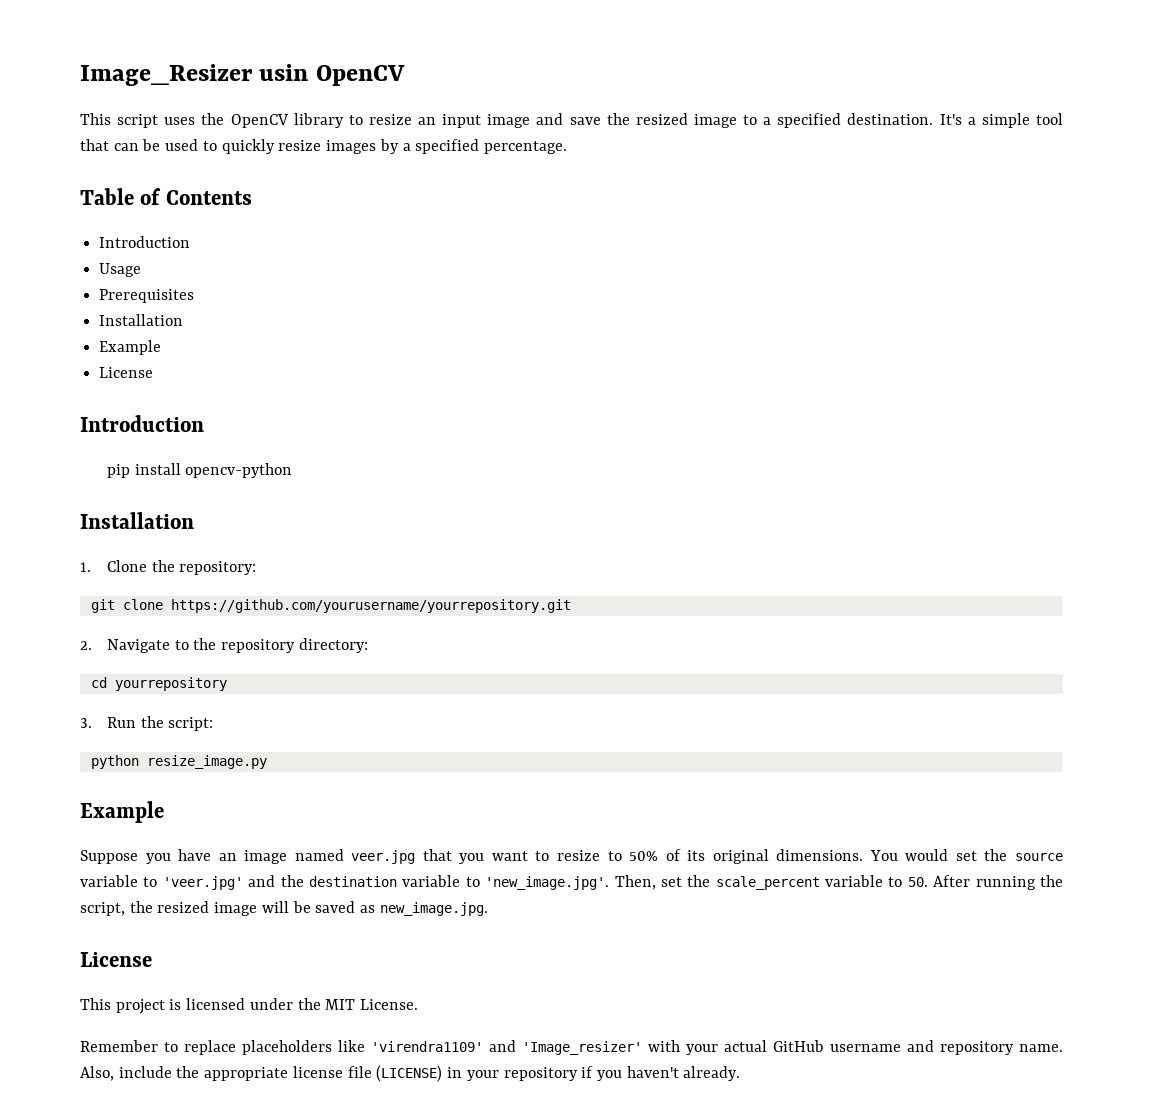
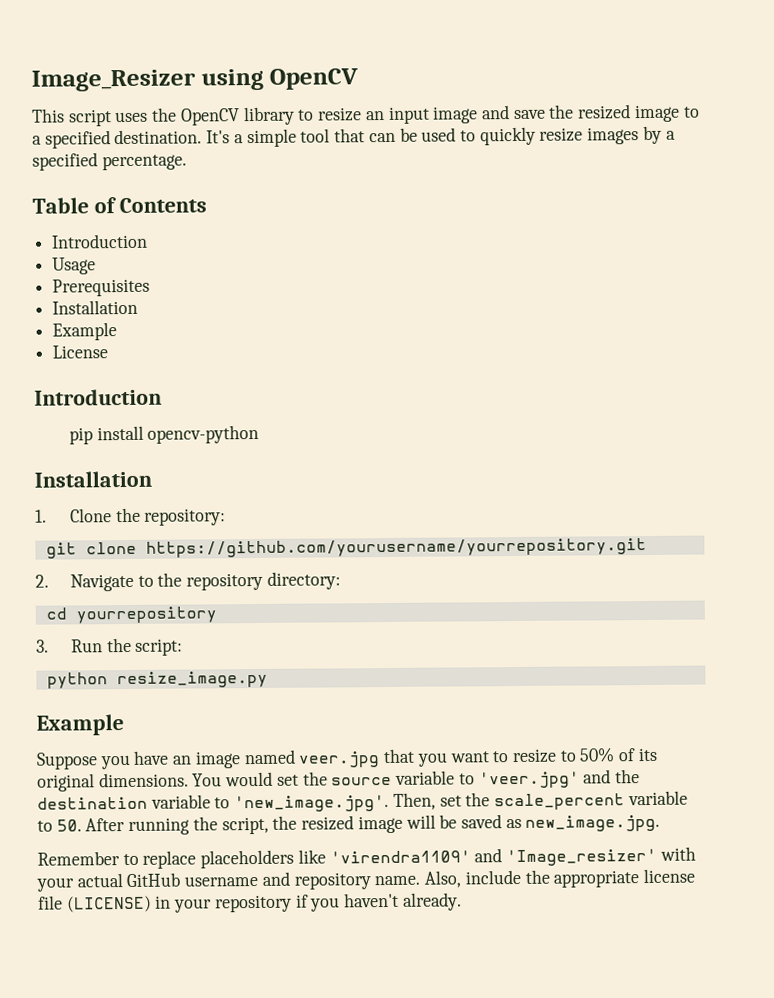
[259,64,309,81] usin -> [200,68,264,91] using
[80,952,152,967] [80,998,419,1014] // License // This project is licensed under the MIT License. -> (661, 823) none

